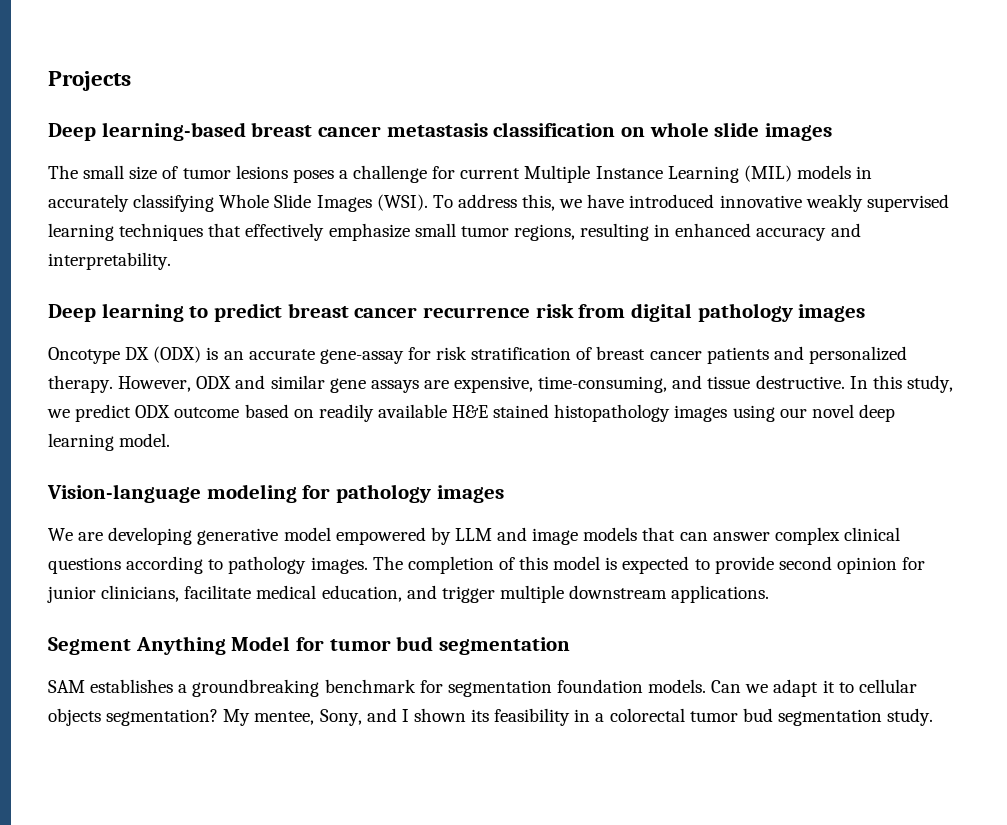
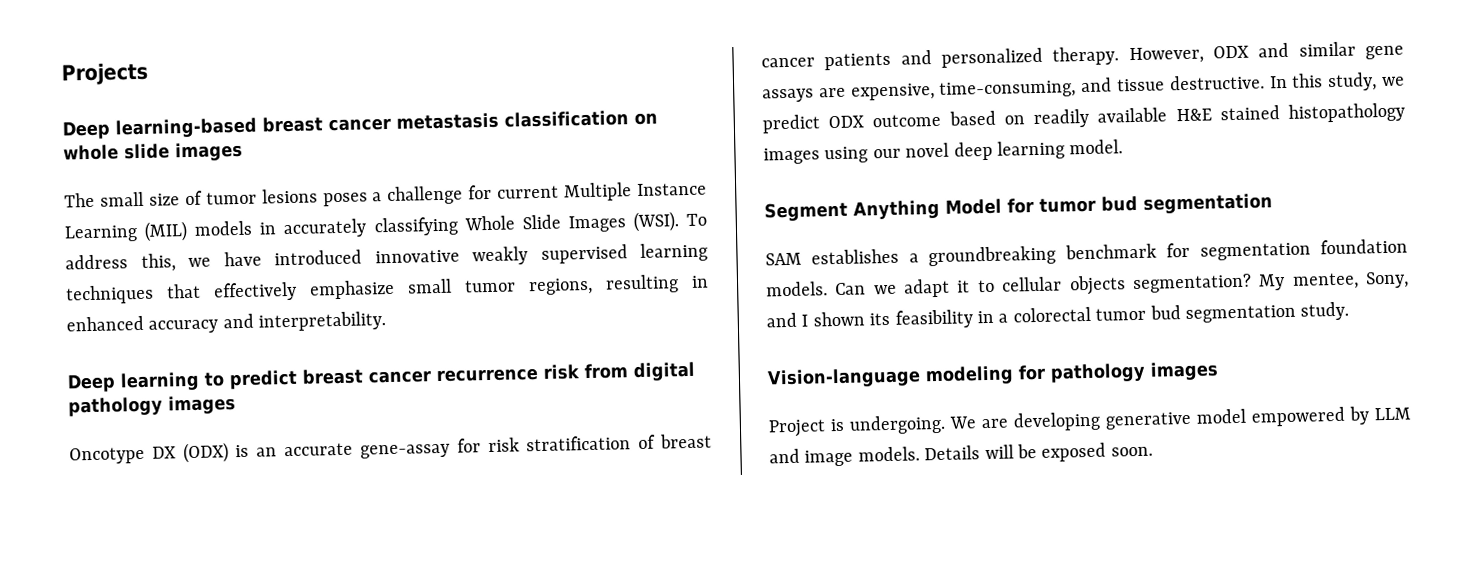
[47,484,504,503] [48,527,900,545] [48,556,926,574] [47,585,770,603] // Vision-language modeling for pathology images // We are developing generative model empowered by LLM and image models that can answer complex clinical questions according to pathology images. The completion of this model is expected to provide second opinion for junior clinicians, facilitate medical education, and trigger multiple downstream applications. -> (1124, 147) none
(934, 717) none -> [767,361,1219,389] [768,406,1411,438] [769,442,1153,467] // Vision-language modeling for pathology images // Project is undergoing. We are developing generative model empowered by LLM and image models. Details will be exposed soon.

